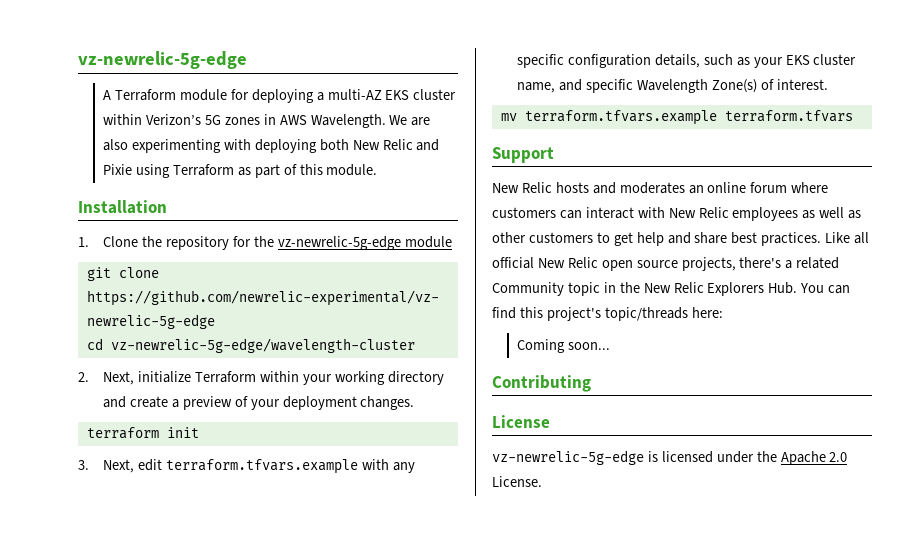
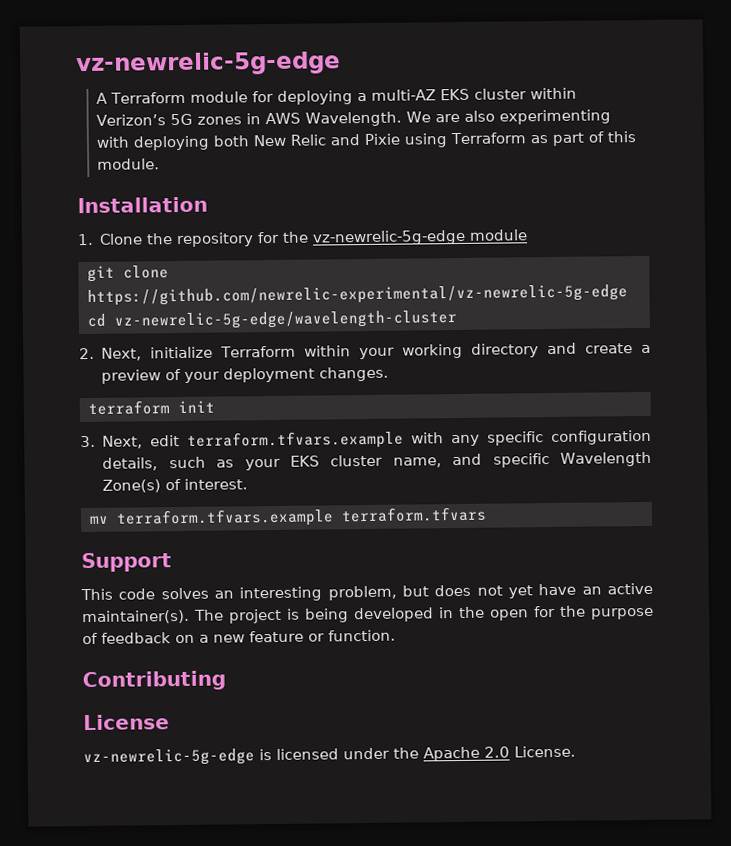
[492,182,829,194] [492,207,862,221] [492,232,870,246] [492,257,840,271] [492,282,851,296] [492,307,723,321] [517,339,610,353] New Relic hosts and moderates an online forum where customers can interact with New Relic employees as well as other customers to get help and share best practices. Like all official New Relic open source projects, there's a related Community topic in the New Relic Explorers Hub. You can find this project's topic/threads here: // Coming soon... -> [80,582,653,602] [82,605,654,625] [82,629,396,645] This code solves an interesting problem, but does not yet have an active maintainer(s). The project is being developed in the open for the purpose of feedback on a new feature or function.

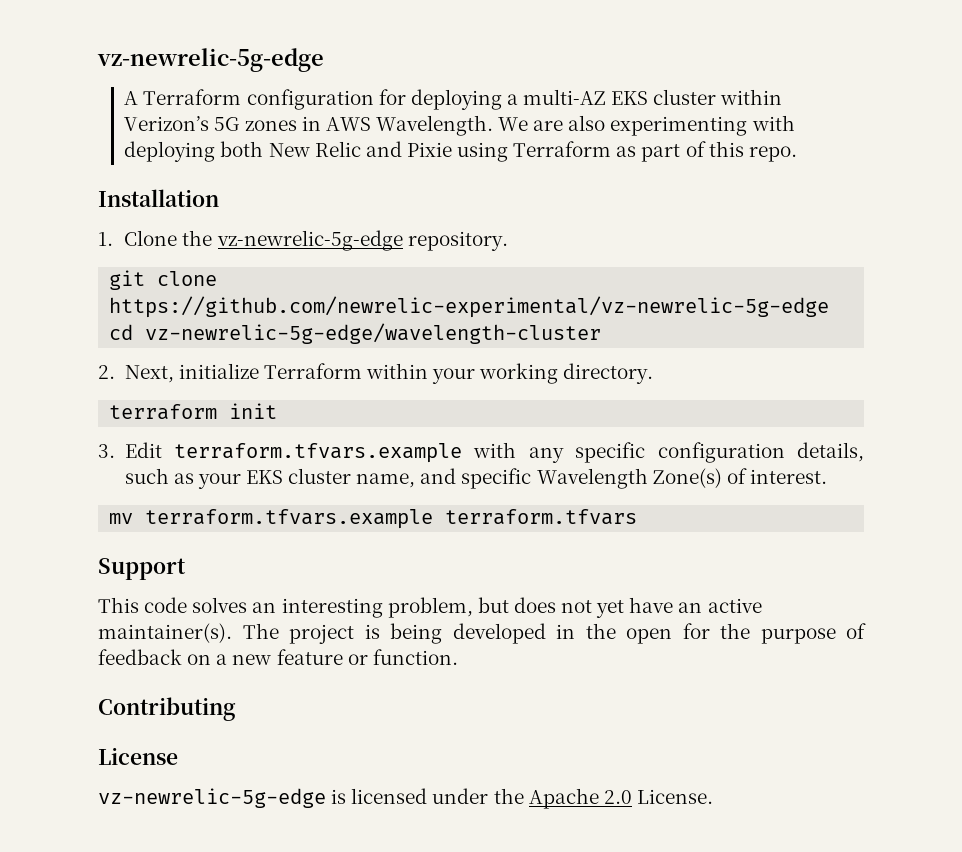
[190,91,249,103] module -> [246,89,374,110] configuration
[97,158,161,170] module. -> [748,146,797,162] repo.
[176,229,529,248] repository for the vz-newrelic-5g-edge module -> [216,230,508,251] vz-newrelic-5g-edge repository.
[471,342,651,358] [101,366,390,384] directory and create a preview of your deployment changes. -> [563,363,654,384] directory.
[102,435,181,449] Next, edit -> [124,442,162,458] Edit

